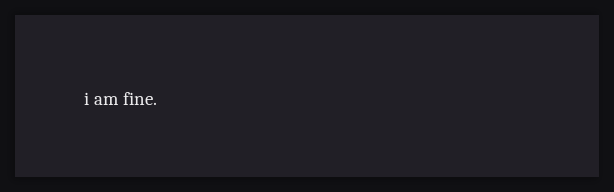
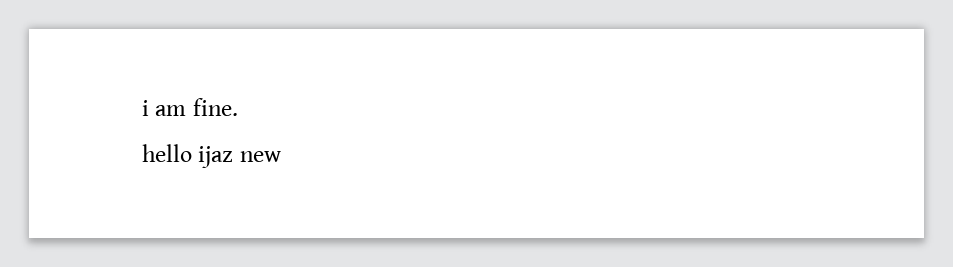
(158, 98) none -> [142,144,281,168] // hello ijaz new

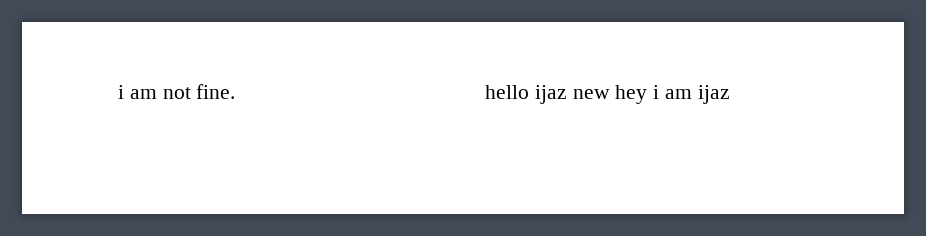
[142,100,187,116] i am -> [118,85,191,99] i am not
(281, 156) none -> [615,85,730,104] hey i am ijaz

